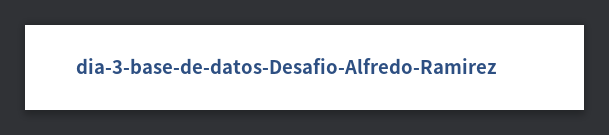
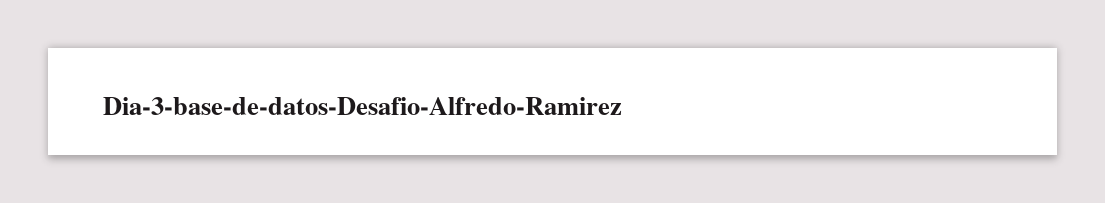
[76,58,496,74] dia-3-base-de-datos-Desafio-Alfredo-Ramirez -> [103,97,622,115] Dia-3-base-de-datos-Desafio-Alfredo-Ramirez

